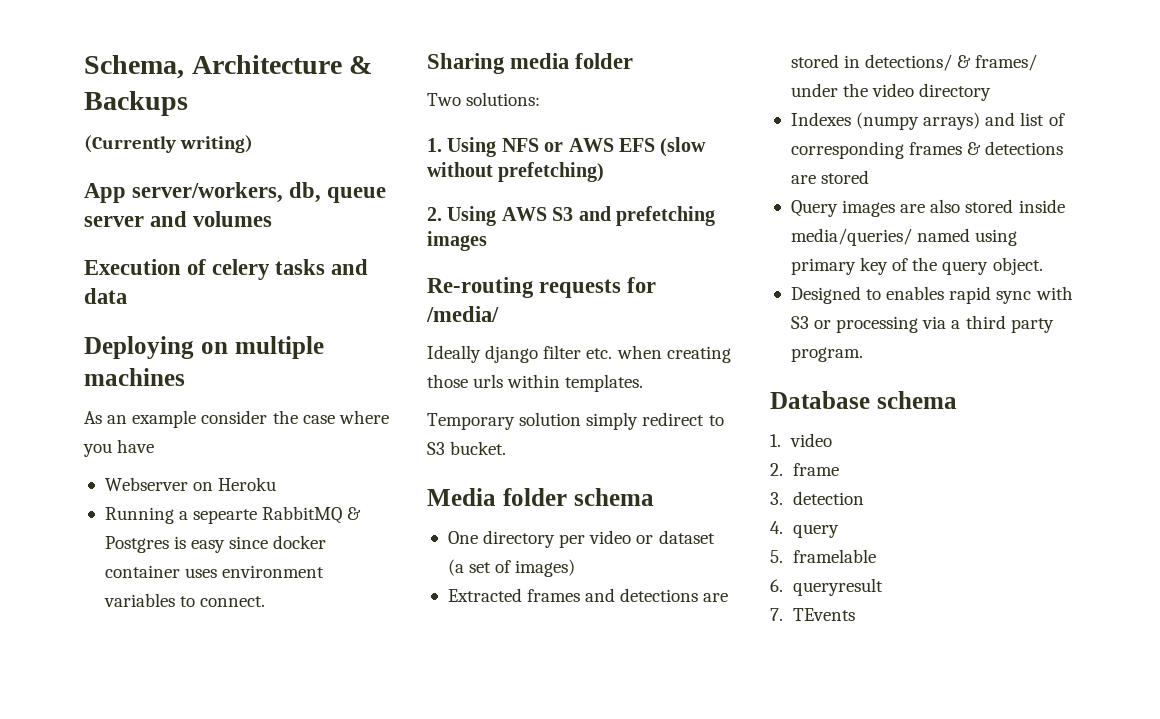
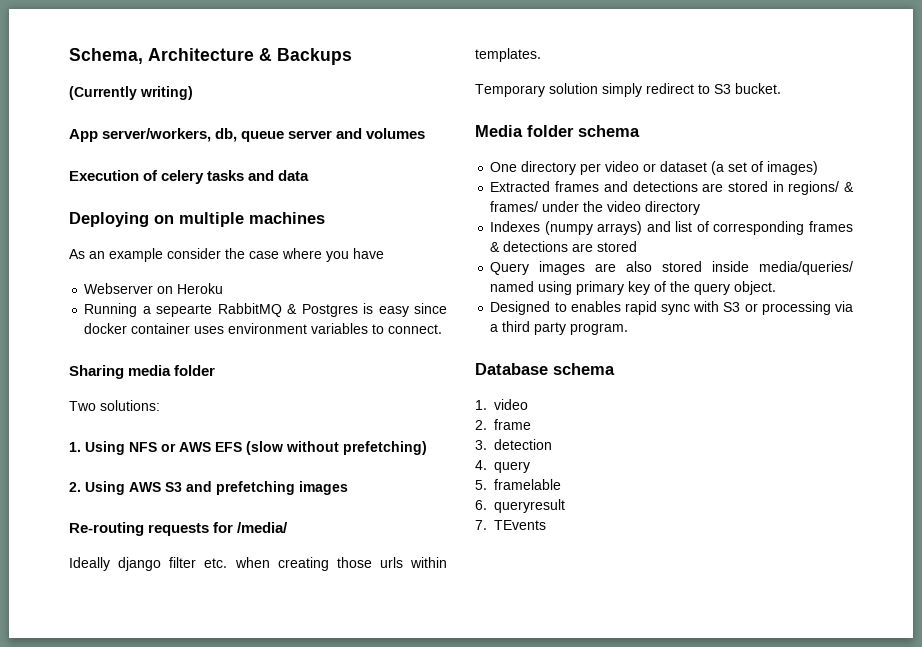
[865,54,953,71] detections/ -> [788,181,840,195] regions/

